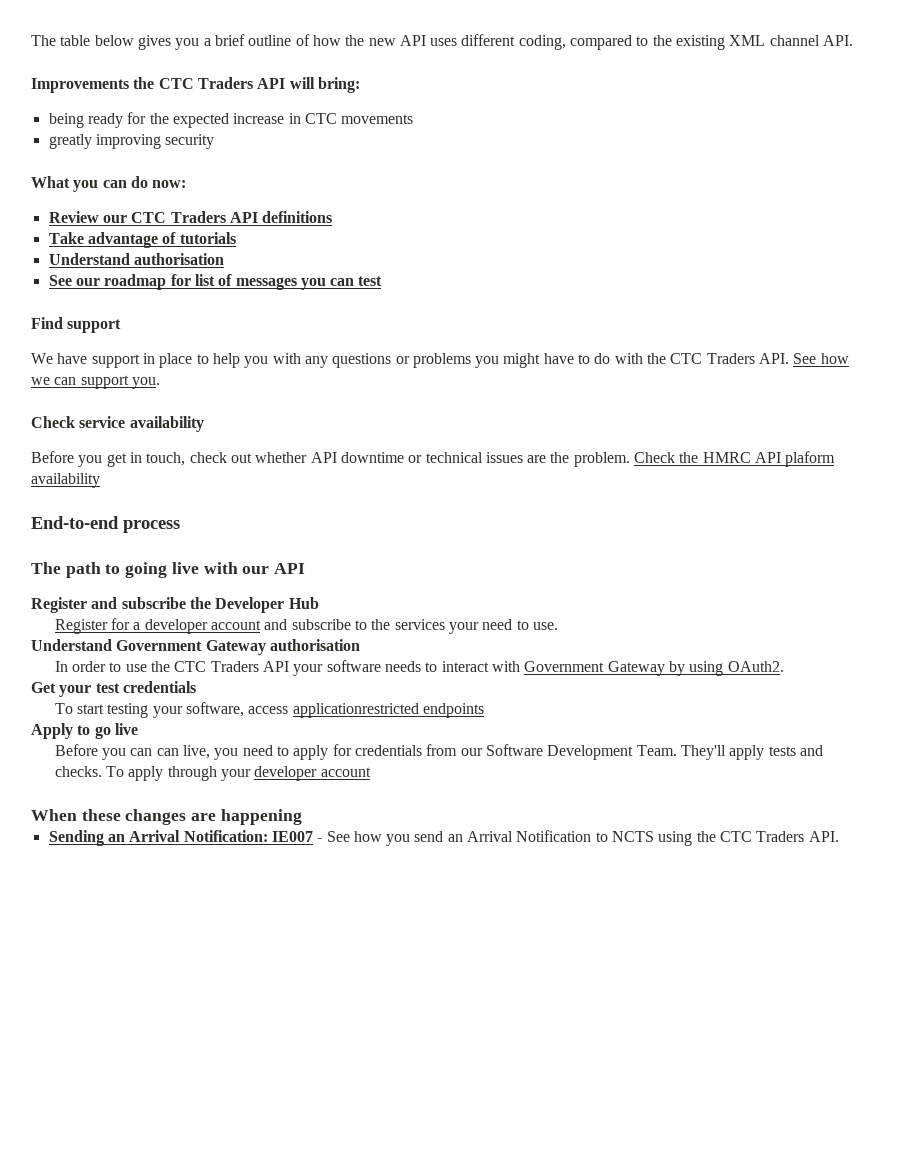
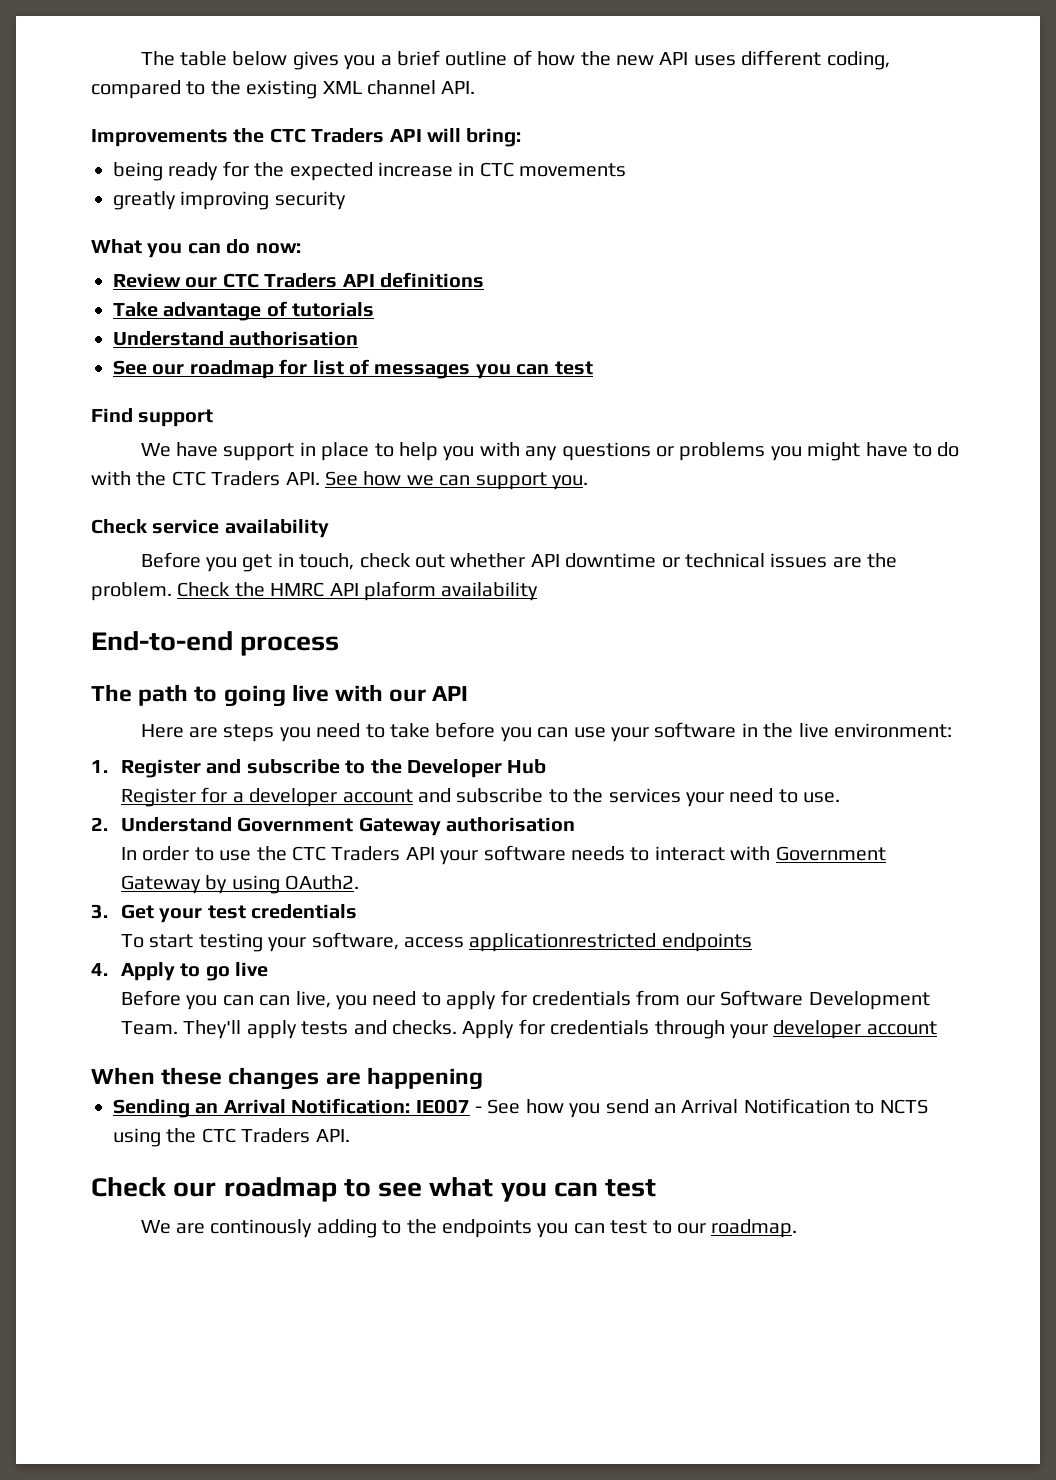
(306, 568) none -> [140,722,952,742] [91,760,108,773] Here are steps you need to take before you can use your software in the live environment: // 1.
(186, 603) none -> [345,760,366,774] to
(558, 626) none -> [91,817,108,831] 2.
(784, 666) none -> [91,904,108,919] 3.
(485, 710) none -> [91,963,108,976] 4.
[106,766,164,781] To apply -> [462,1019,650,1039] Apply for credentials
(839, 836) none -> [91,1177,657,1202] [140,1219,798,1238] // Check our roadmap to see what you can test // We are continously adding to the endpoints you can test to our roadmap.

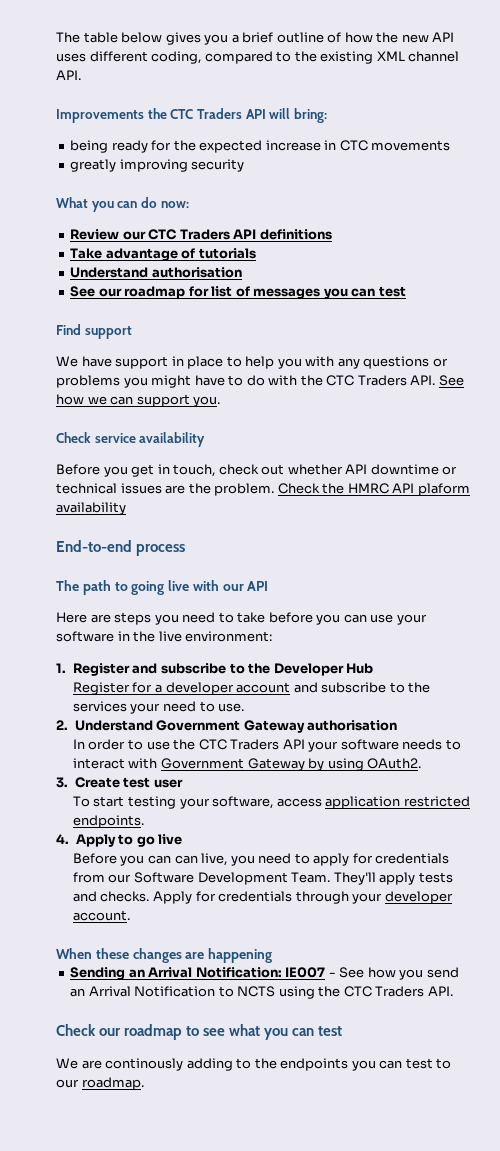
[120,904,358,923] Get your test credentials -> [74,777,183,788] Create test user
[469,933,752,952] applicationrestricted endpoints -> [325,796,470,809] [72,815,144,828] application restricted endpoints.
[866,1021,937,1035] account -> [72,910,130,921] account.

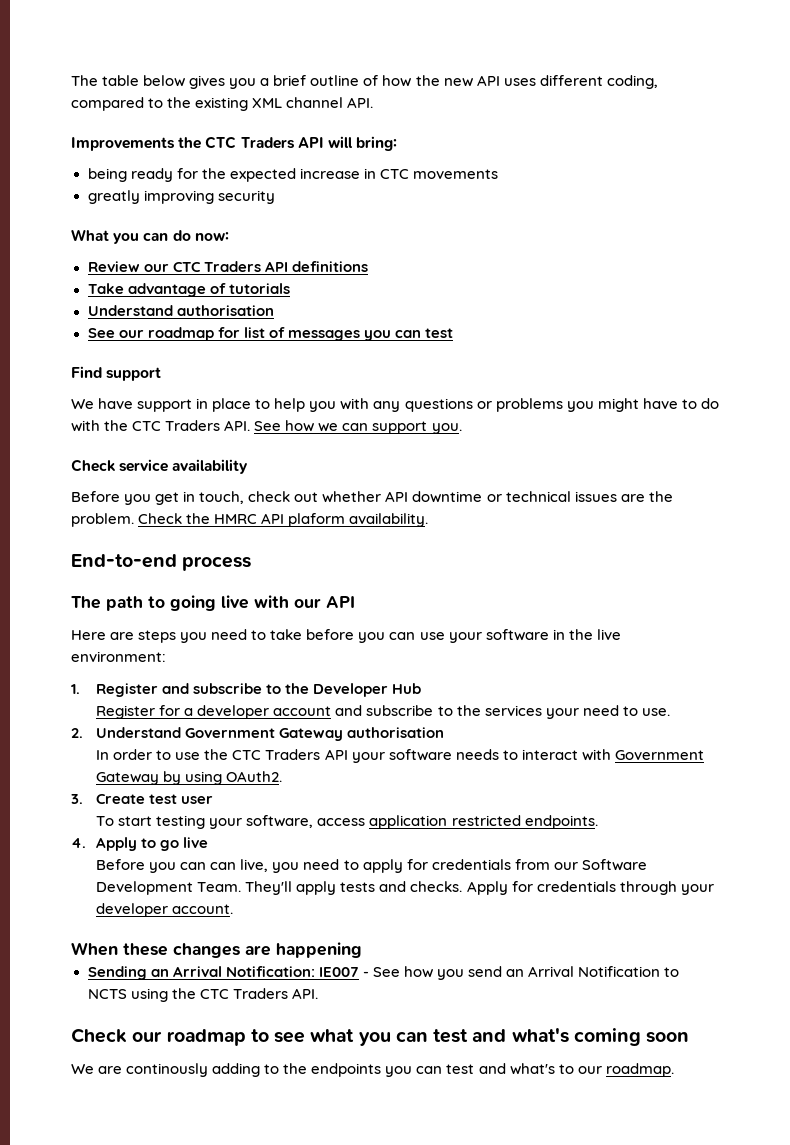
[56,502,126,515] availability -> [349,513,429,527] availability.
(343, 1031) none -> [472,1028,690,1046] and what's coming soon
(433, 1063) none -> [478,1063,555,1075] and what's

